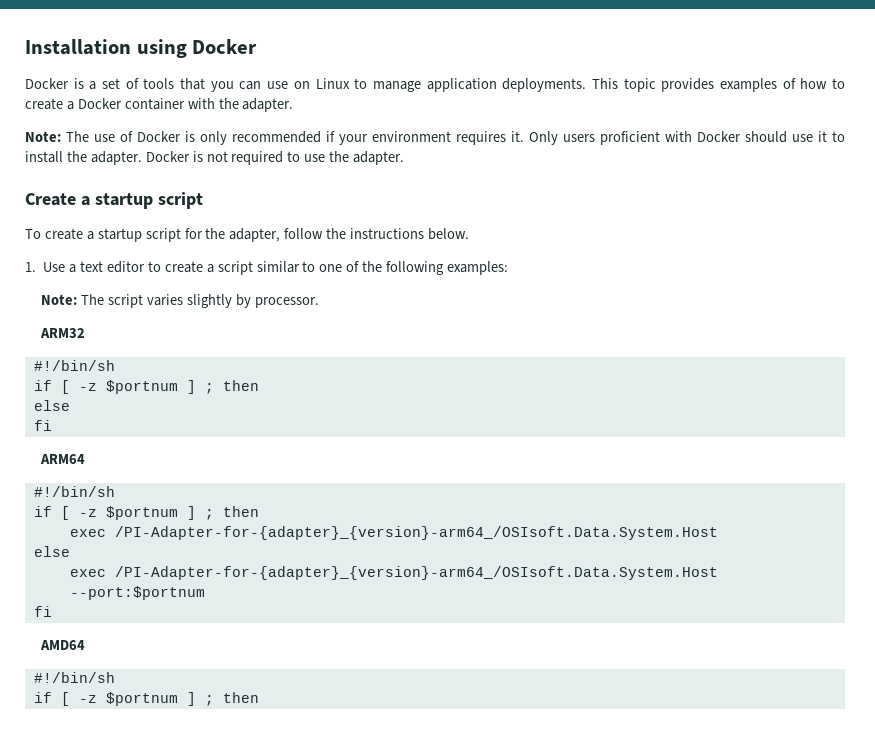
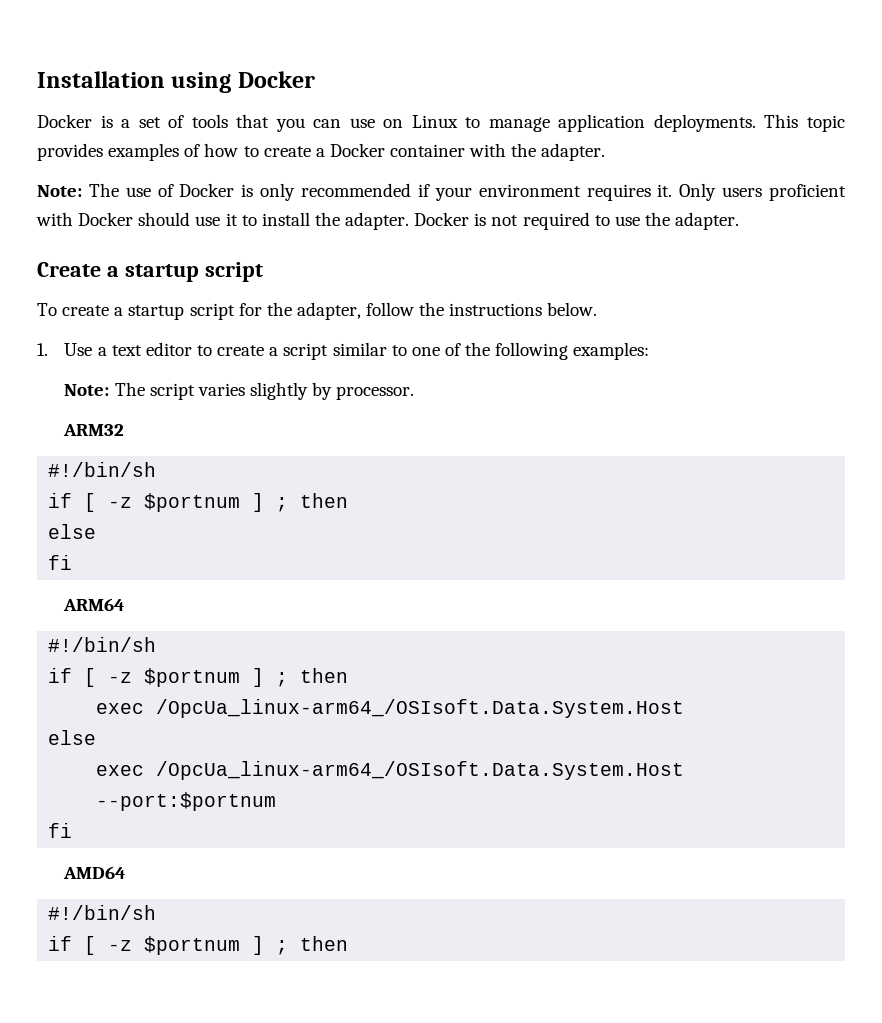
[114,526,718,540] /PI-Adapter-for-{adapter}_{version}-arm64_/OSIsoft.Data.System.Host -> [156,699,685,718] /OpcUa_linux-arm64_/OSIsoft.Data.System.Host
[114,566,718,580] /PI-Adapter-for-{adapter}_{version}-arm64_/OSIsoft.Data.System.Host -> [156,761,685,780] /OpcUa_linux-arm64_/OSIsoft.Data.System.Host

